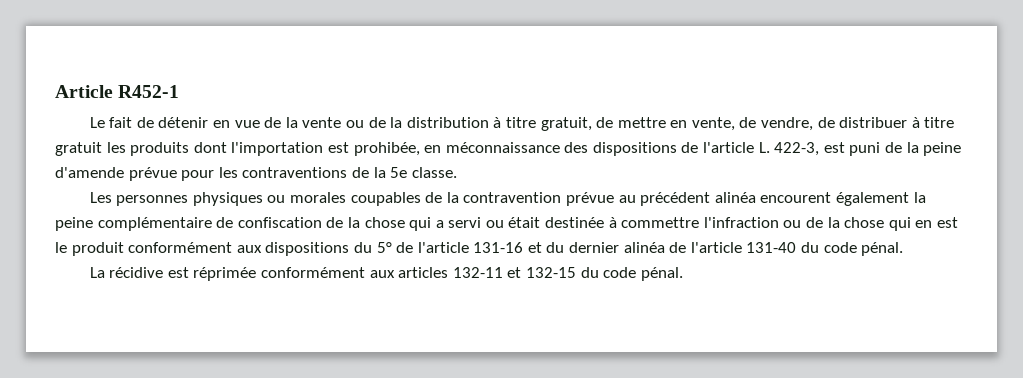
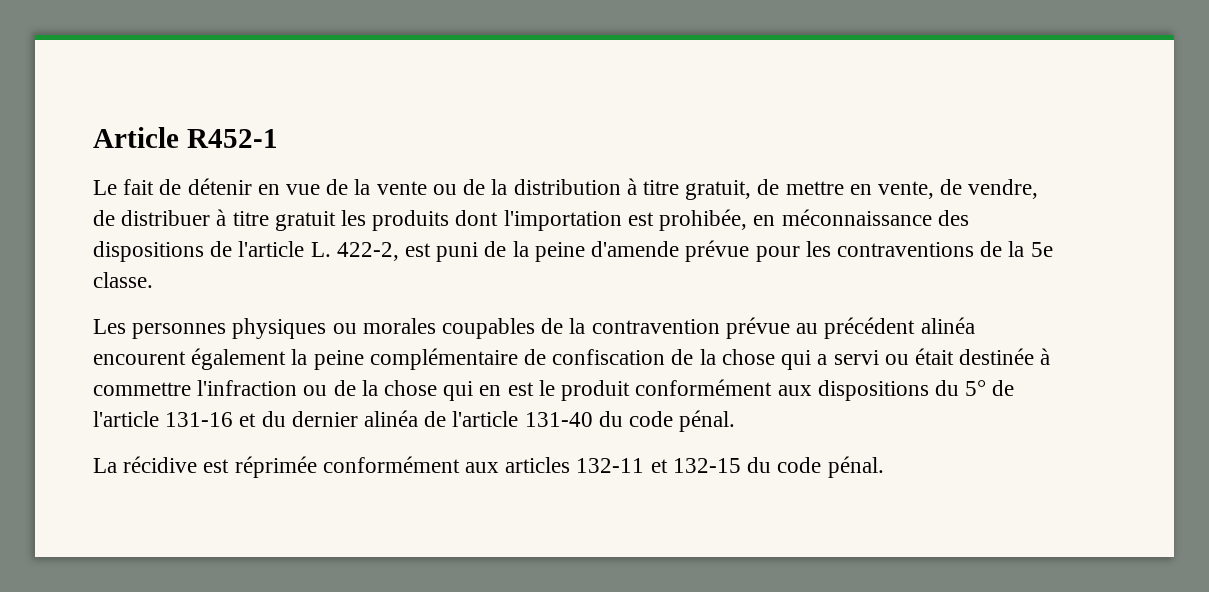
[774,142,820,156] 422-3, -> [336,242,399,261] 422-2,

